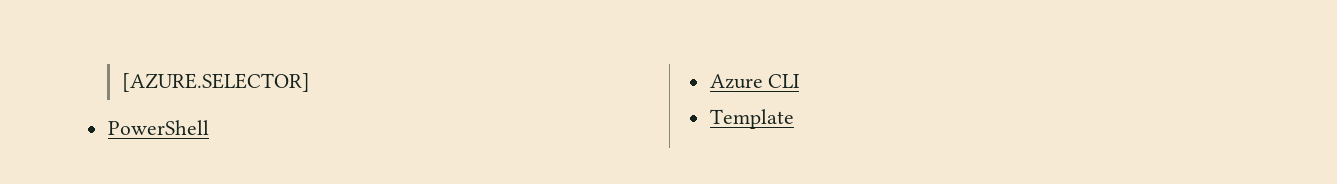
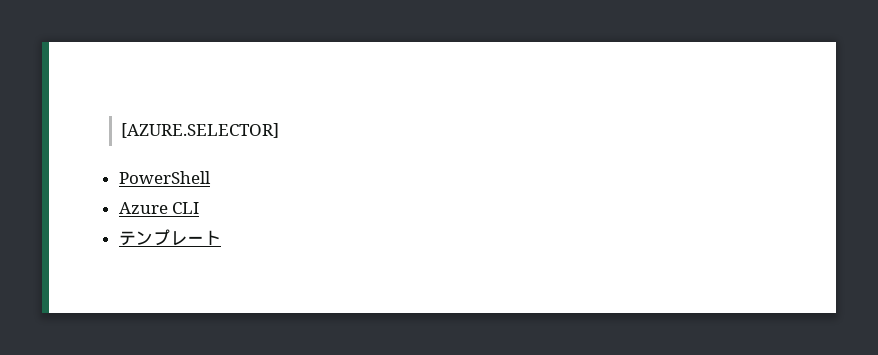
[709,109,794,129] Template -> [118,229,221,246] テンプレート

